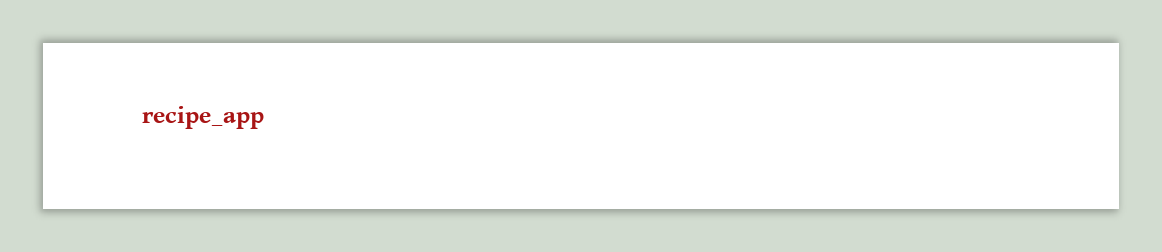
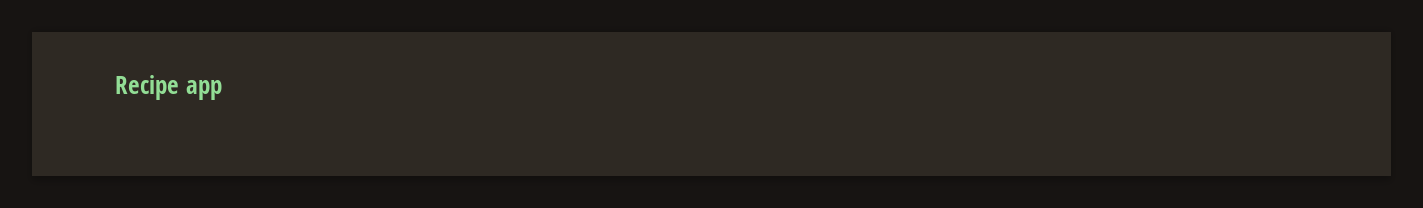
[142,106,264,129] recipe_app -> [115,75,222,100] Recipe app

